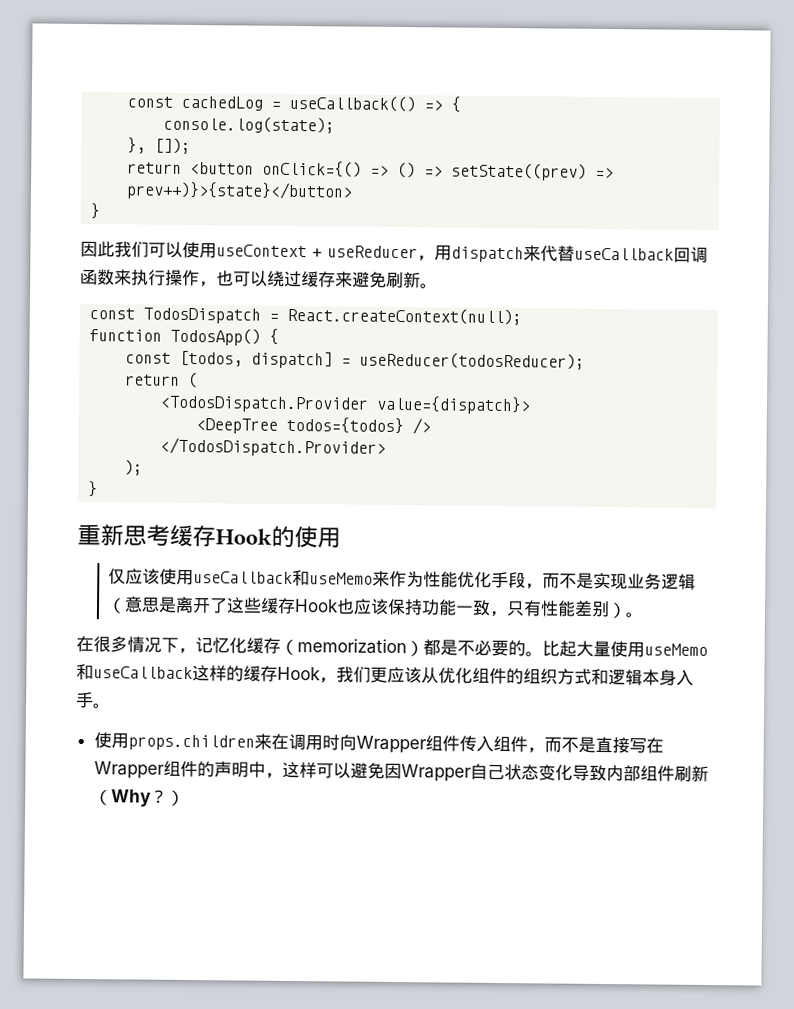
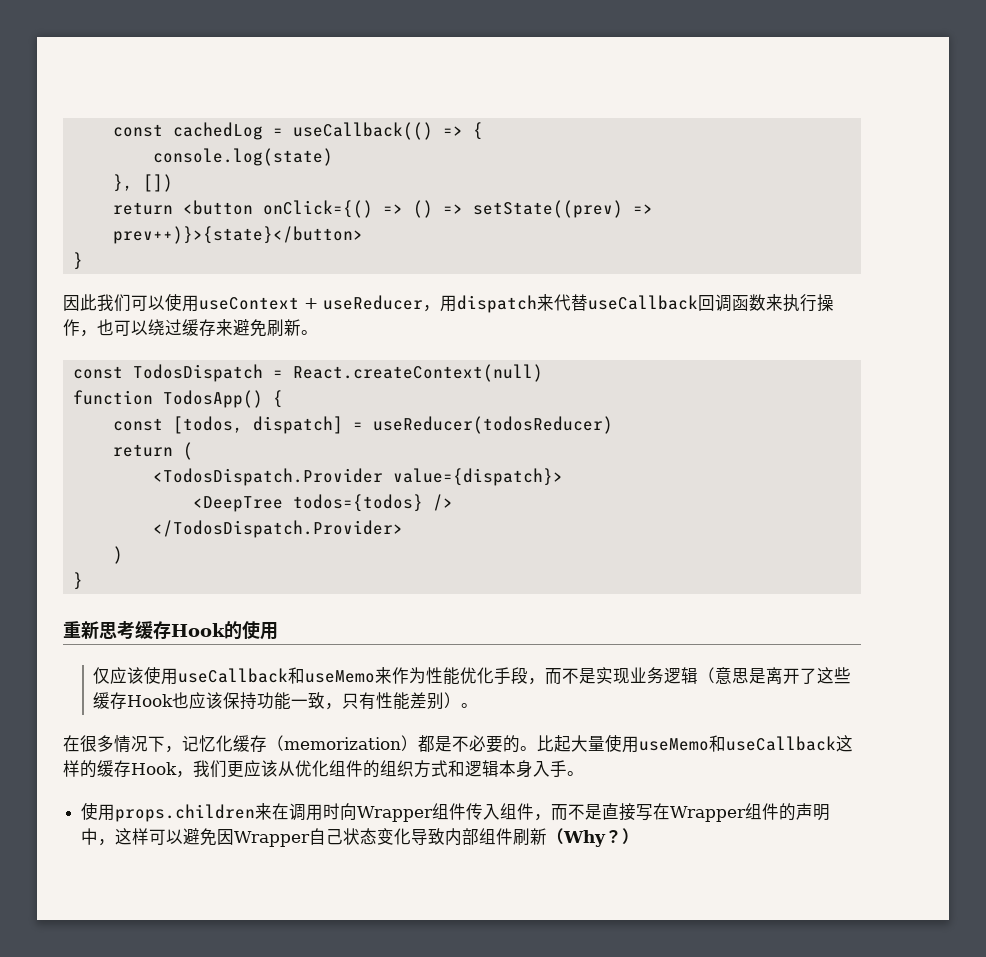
[163,115,336,134] console.log(state); -> [152,148,333,166] console.log(state)
[154,137,192,155] []); -> [142,174,173,192] [])
[287,306,523,326] React.createContext(null); -> [292,364,543,382] React.createContext(null)
[359,351,586,370] useReducer(todosReducer); -> [372,416,613,434] useReducer(todosReducer)
[124,459,144,476] ); -> [112,546,123,564] )

